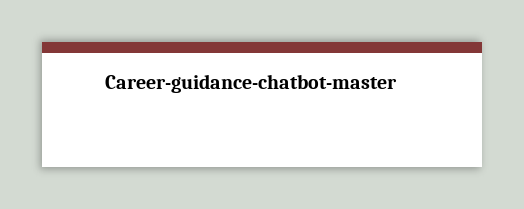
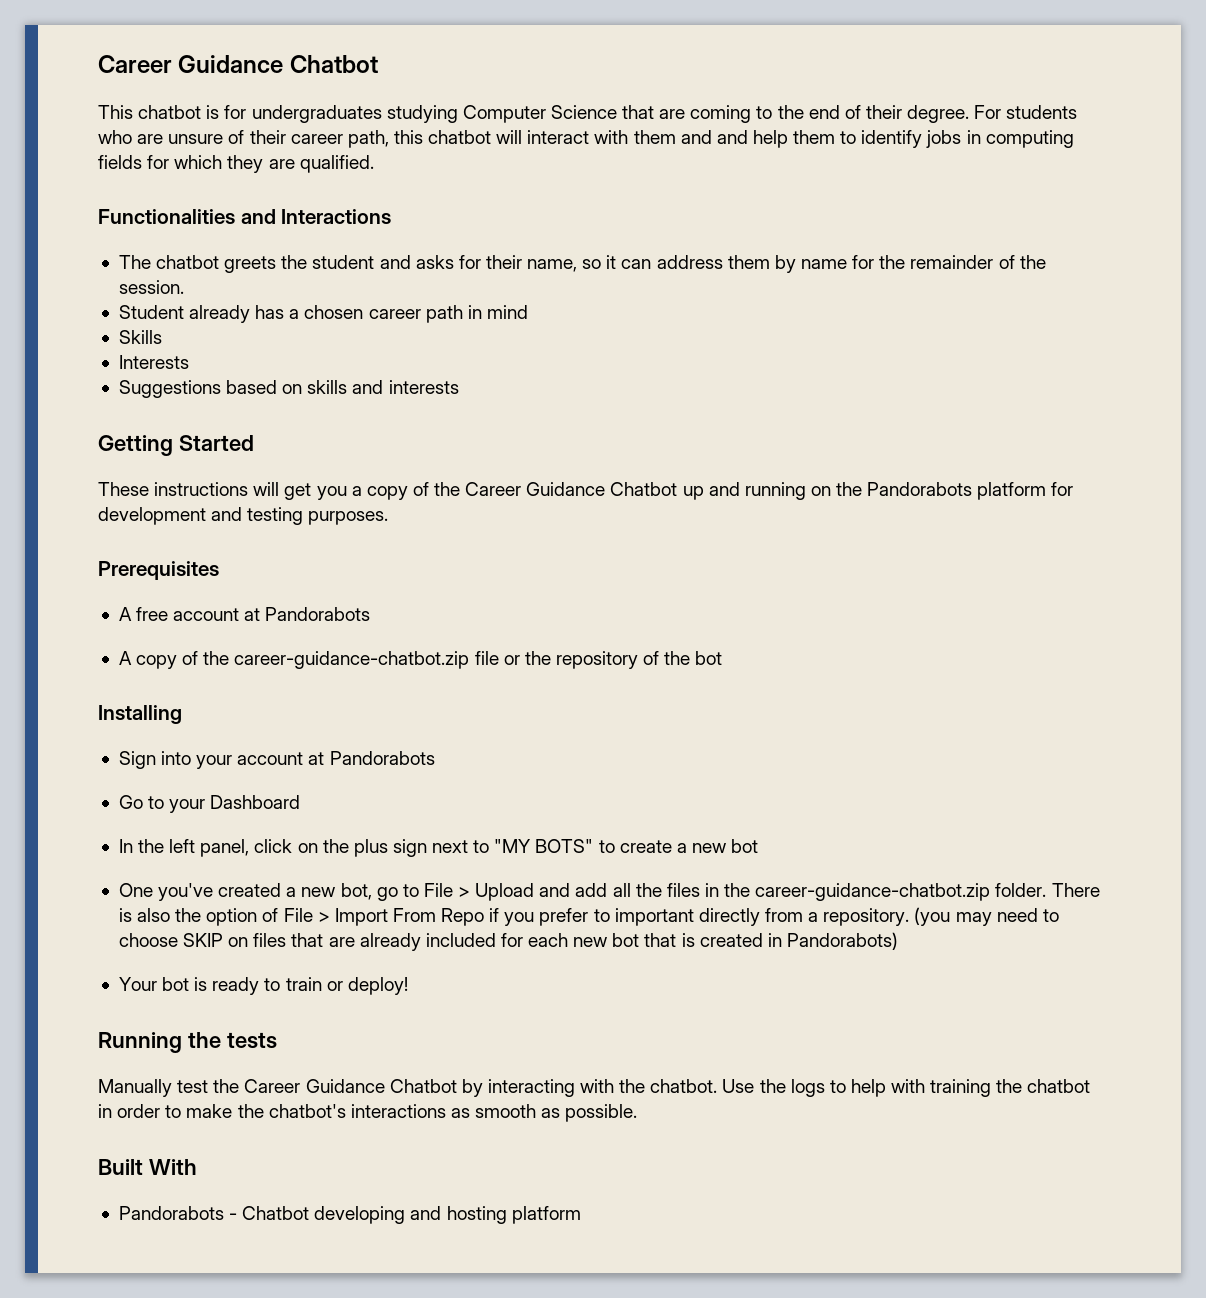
[105,74,397,93] Career-guidance-chatbot-master -> [98,55,378,73] [98,105,1078,123] [98,130,1074,148] [98,155,374,173] [98,209,392,224] [118,255,1046,273] [118,280,184,294] [118,305,528,323] [118,330,162,344] [118,355,189,369] [118,380,459,398] [98,435,254,456] [98,482,1074,500] [98,507,389,525] [98,561,219,580] [118,607,371,621] [118,651,723,669] [98,705,182,724] [118,751,435,769] [118,795,301,813] [118,839,759,857] [118,883,1100,901] [118,907,1059,926] [118,932,898,951] [118,977,408,995] [98,1032,277,1053] [98,1079,1091,1097] [98,1104,638,1122] [98,1159,197,1175] [118,1206,581,1224] Career Guidance Chatbot // This chatbot is for undergraduates studying Computer Science that are coming to the end of their degree. For students who are unsure of their career path, this chatbot will interact with them and and help them to identify jobs in computing fields for which they are qualified. // Functionalities and Interactions // The chatbot greets the student and asks for their name, so it can address them by name for the remainder of the session. // Student already has a chosen career path in mind // Skills // Interests // Suggestions based on skills and interests // Getting Started // These instructions will get you a copy of the Career Guidance Chatbot up and running on the Pandorabots platform for development and testing purposes. // Prerequisites // A free account at Pandorabots // A copy of the career-guidance-chatbot.zip file or the repository of the bot // Installing // Sign into your account at Pandorabots // Go to your Dashboard // In the left panel, click on the plus sign next to "MY BOTS" to create a new bot // One you've created a new bot, go to File > Upload and add all the files in the career-guidance-chatbot.zip folder. There is also the option of File > Import From Repo if you prefer to important directly from a repository. (you may need to choose SKIP on files that are already included for each new bot that is created in Pandorabots) // Your bot is ready to train or deploy! // Running the tests // Manually test the Career Guidance Chatbot by interacting with the chatbot. Use the logs to help with training the chatbot in order to make the chatbot's interactions as smooth as possible. // Built With // Pandorabots - Chatbot developing and hosting platform

